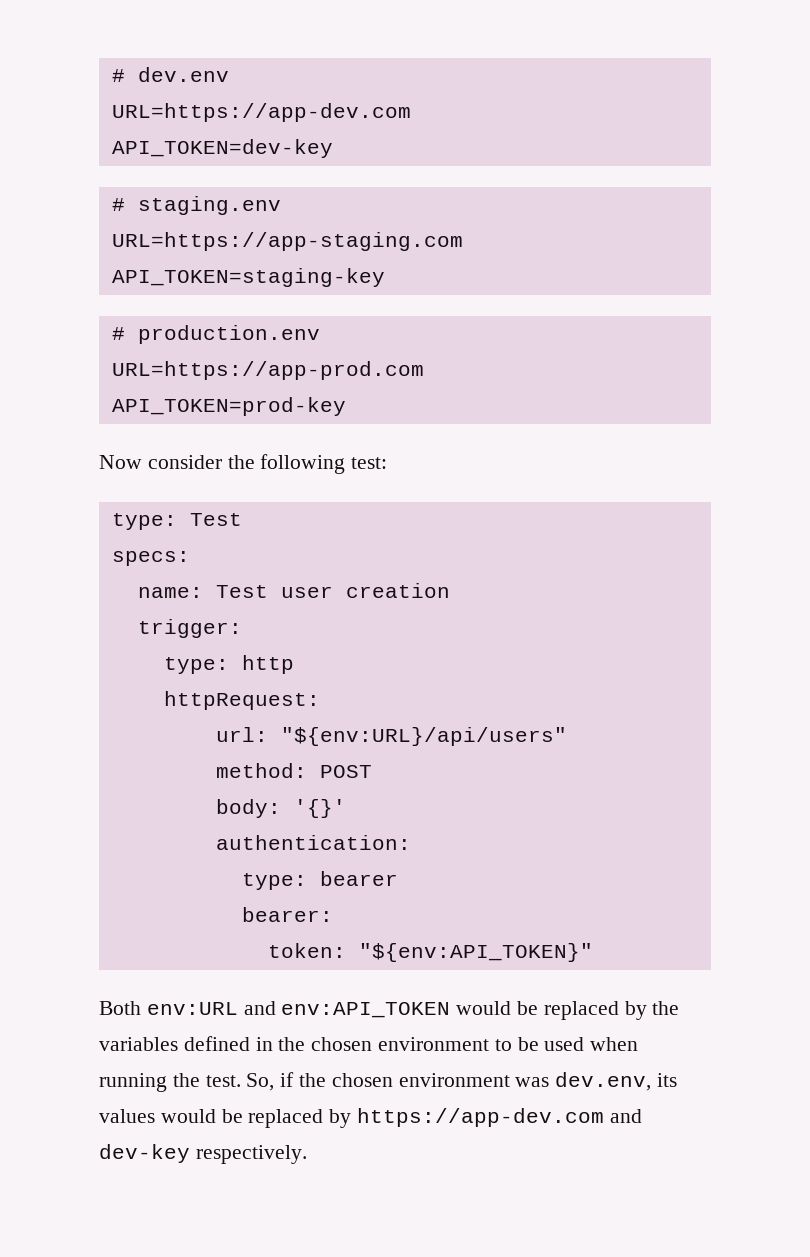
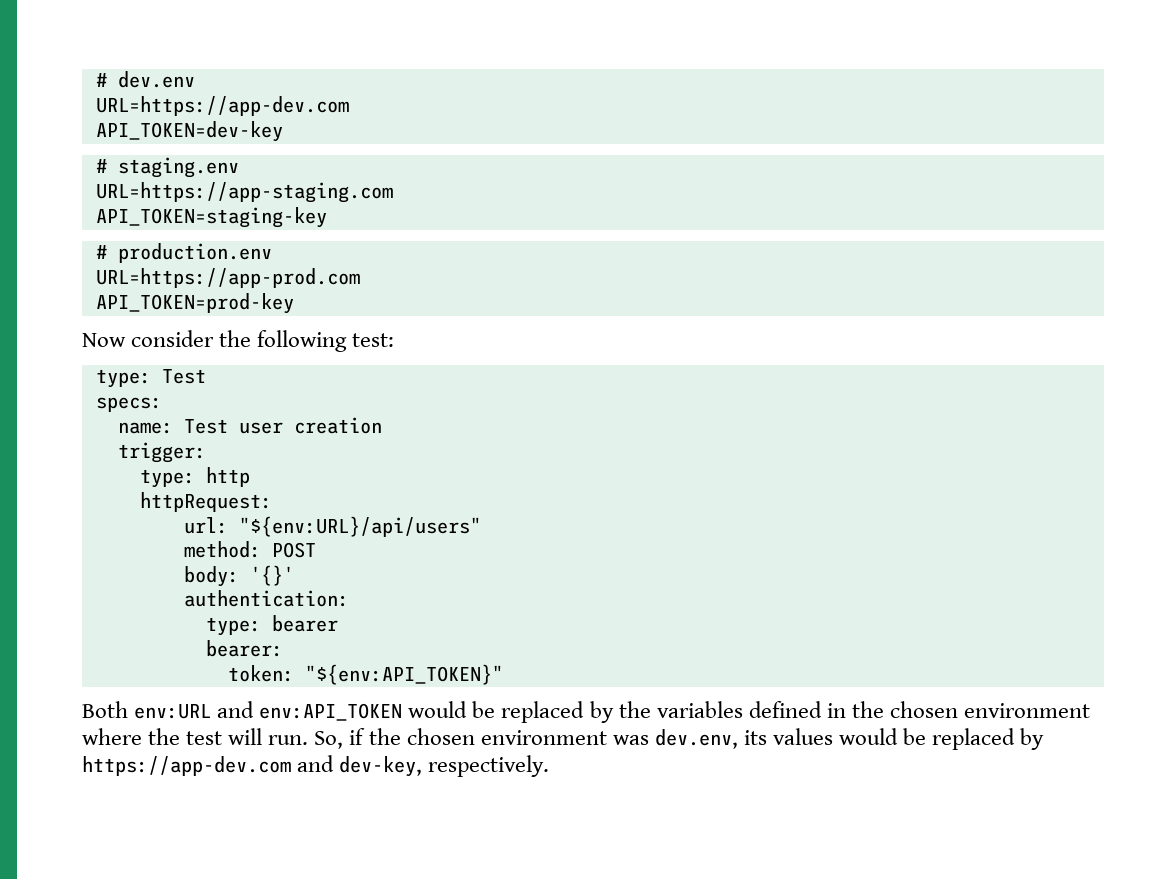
[494,1037,639,1051] [99,1073,241,1092] to be used when running the test. -> [82,728,309,745] where the test will run.
[99,1144,190,1163] dev-key -> [339,756,423,777] dev-key,

